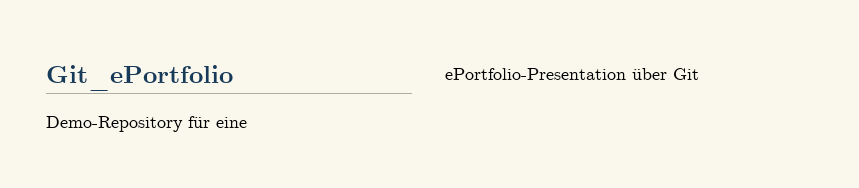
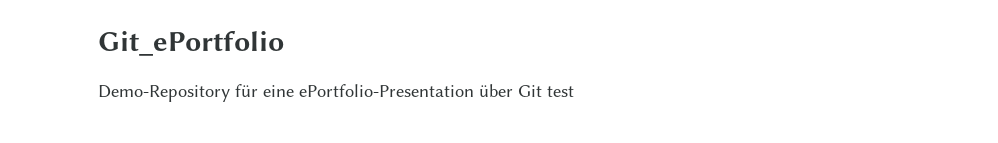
(699, 74) none -> [547,86,574,97] test

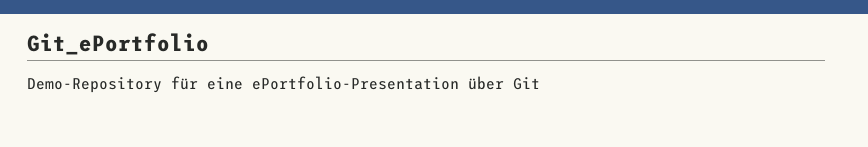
[547,86,574,97] test -> (540, 83) none

